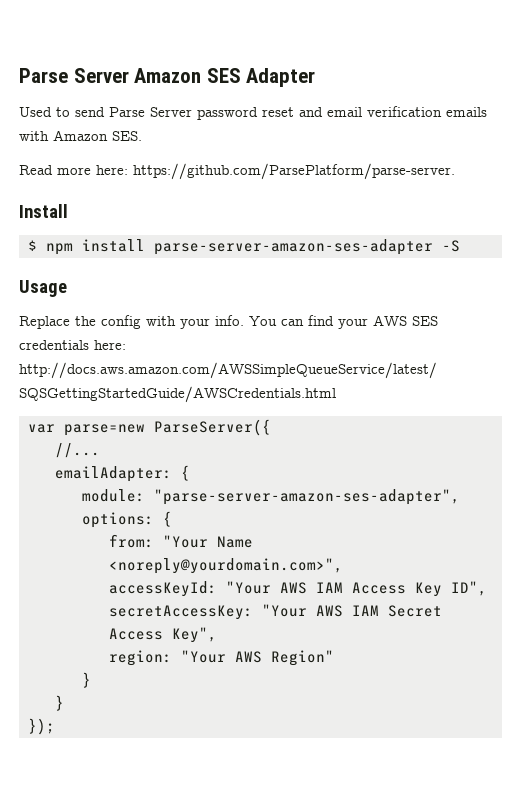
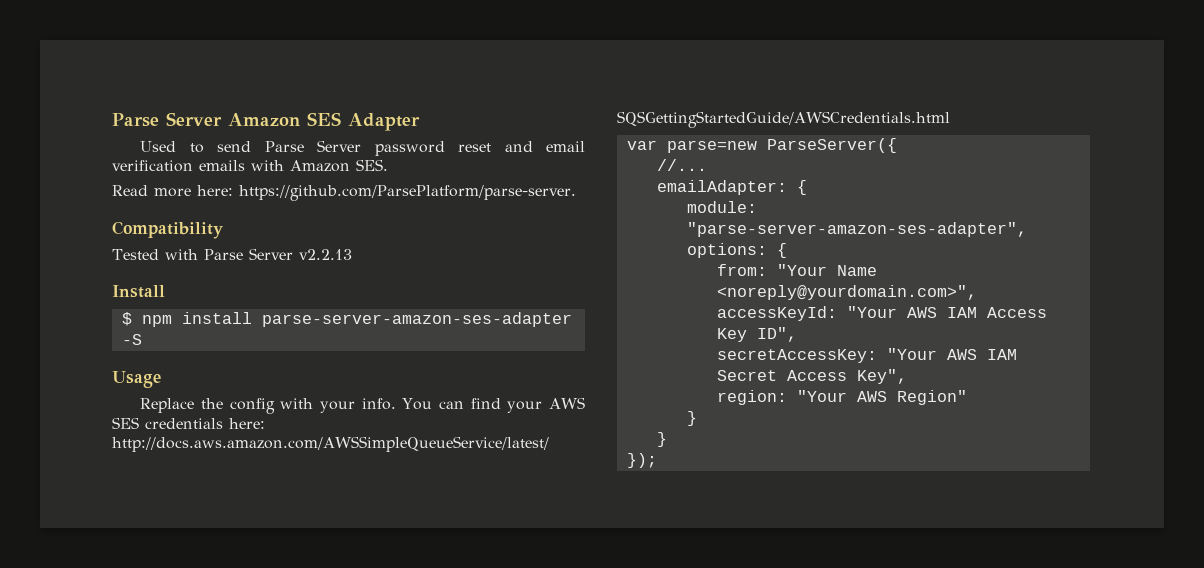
(455, 171) none -> [112,221,223,239] [112,248,352,260] // Compatibility // Tested with Parse Server v2.2.13

